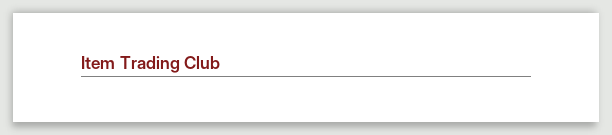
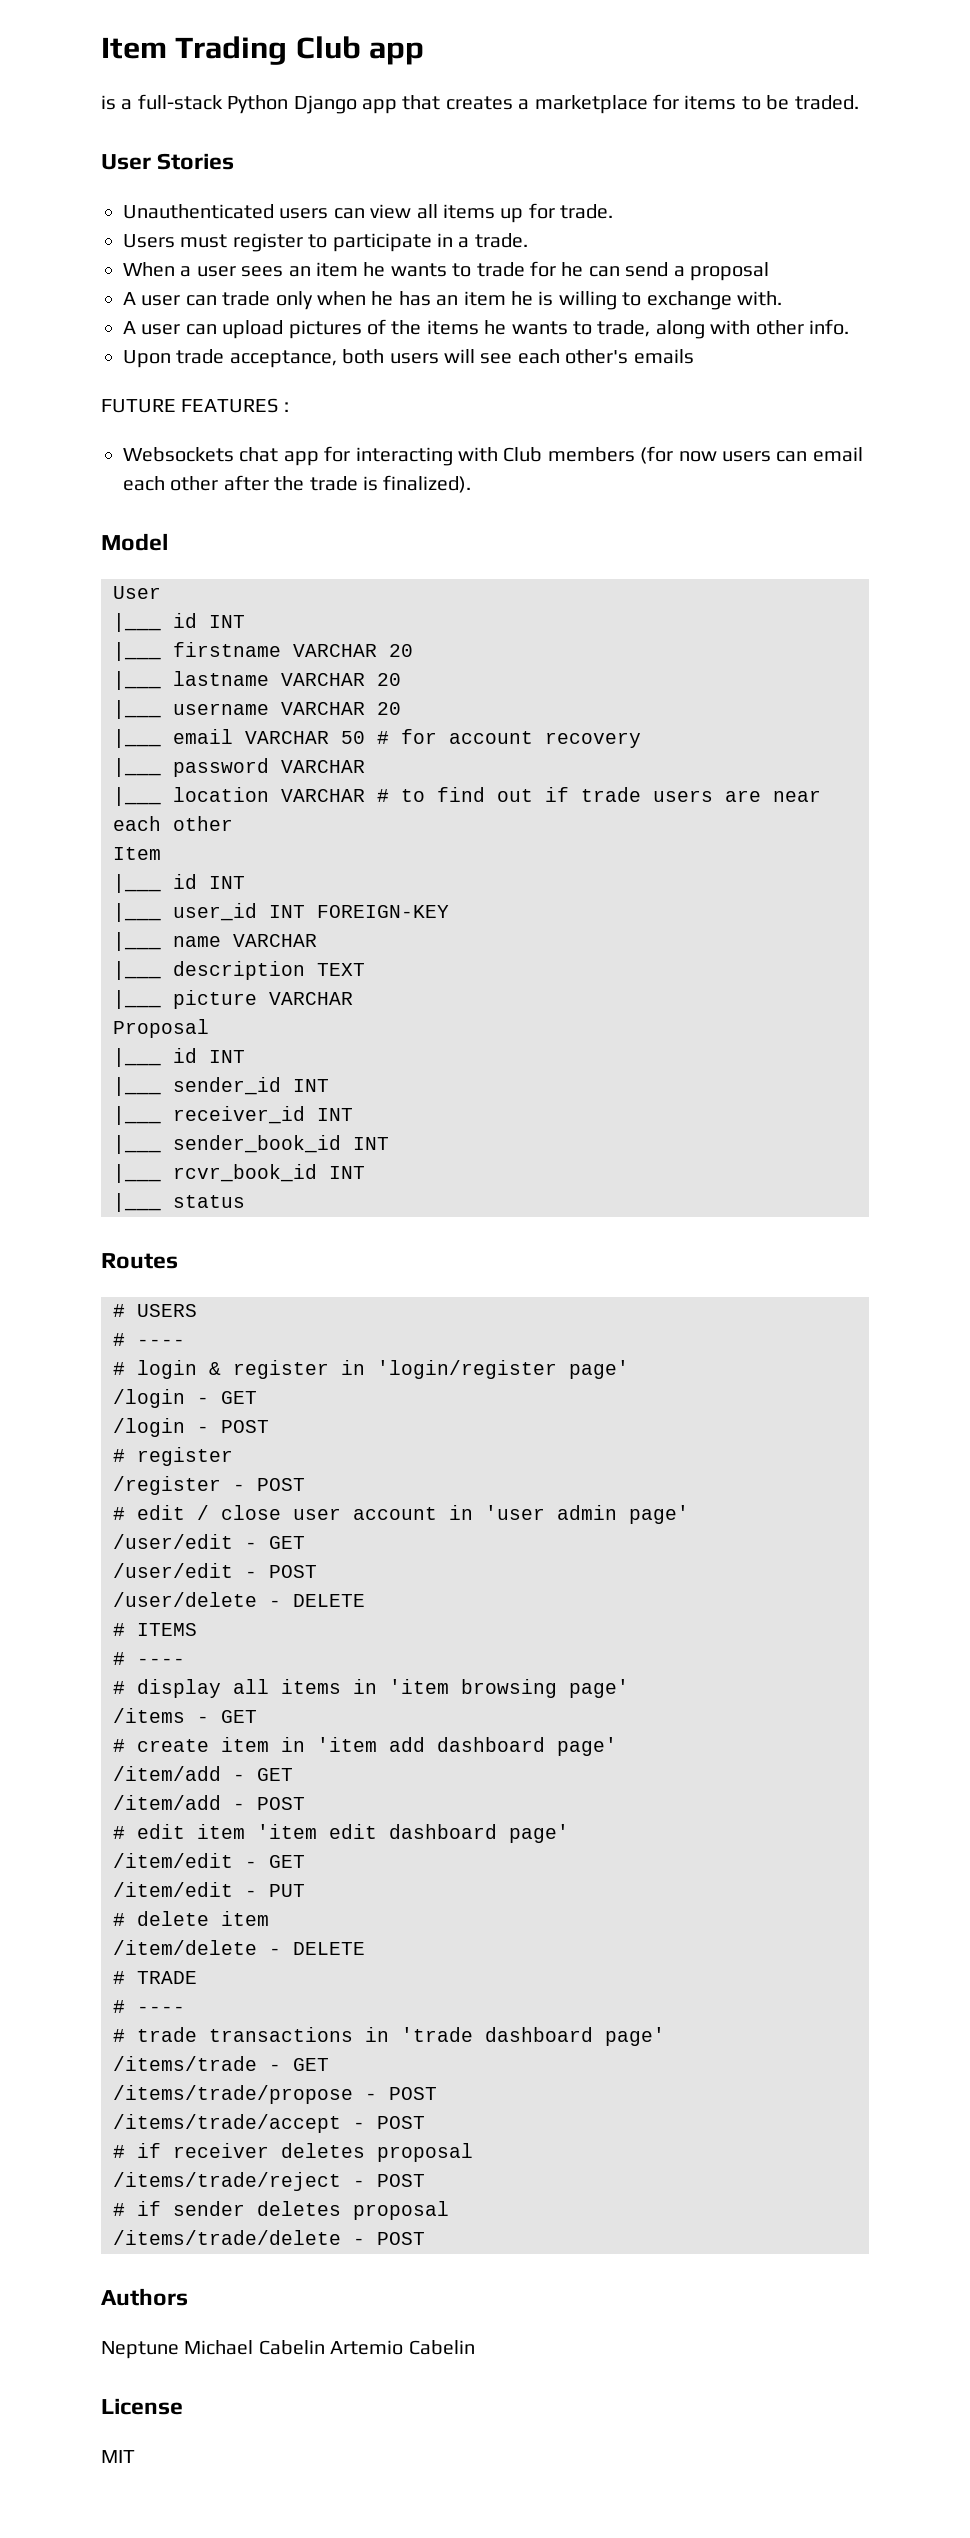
(221, 62) none -> [369,42,425,65] [101,94,859,114] [101,153,235,170] [123,203,614,223] [123,233,528,252] [123,261,769,281] [123,291,782,310] [123,319,849,339] [123,349,694,368] [101,398,289,413] [123,446,863,466] [123,475,472,493] [101,533,168,551] [113,586,161,599] [113,613,245,632] [113,642,413,661] [113,671,401,690] [113,700,401,719] [113,729,641,748] [113,758,365,777] [113,787,821,806] [113,816,233,831] [113,847,161,860] [113,874,245,893] [113,903,449,922] [113,932,317,951] [113,961,365,980] [113,990,353,1009] [113,1019,209,1038] [113,1048,245,1067] [113,1077,329,1096] [113,1106,353,1125] [113,1135,389,1154] [113,1164,365,1183] [113,1193,245,1212] [101,1253,178,1269] [113,1304,197,1317] [113,1333,185,1346] [113,1360,629,1379] [113,1389,257,1408] [113,1418,269,1437] [113,1447,233,1466] [113,1476,305,1495] [113,1505,689,1524] [113,1534,305,1549] [113,1563,317,1578] [113,1592,365,1607] [113,1623,197,1636] [113,1652,185,1665] [113,1679,629,1698] [113,1708,257,1723] [113,1737,617,1756] [113,1766,293,1781] [113,1795,305,1810] [113,1824,569,1843] [113,1853,305,1868] [113,1882,305,1897] [113,1911,269,1926] [113,1940,365,1955] [113,1971,197,1984] [113,2000,185,2013] [113,2027,665,2046] [113,2056,329,2071] [113,2085,437,2104] [113,2114,425,2133] [113,2143,473,2162] [113,2172,425,2191] [113,2201,449,2220] [113,2230,425,2245] [101,2288,188,2306] [101,2340,475,2359] [101,2398,183,2415] [101,2450,135,2463] app // is a full-stack Python Django app that creates a marketplace for items to be traded. // User Stories // Unauthenticated users can view all items up for trade. // Users must register to participate in a trade. // When a user sees an item he wants to trade for he can send a proposal // A user can trade only when he has an item he is willing to exchange with. // A user can upload pictures of the items he wants to trade, along with other info. // Upon trade acceptance, both users will see each other's emails // FUTURE FEATURES : // Websockets chat app for interacting with Club members (for now users can email each other after the trade is finalized). // Model // User // |___ id INT // |___ firstname VARCHAR 20 // |___ lastname VARCHAR 20 // |___ username VARCHAR 20 // |___ email VARCHAR 50 # for account recovery // |___ password VARCHAR // |___ location VARCHAR # to find out if trade users are near each other // Item // |___ id INT // |___ user_id INT FOREIGN-KEY // |___ name VARCHAR // |___ description TEXT // |___ picture VARCHAR // Proposal // |___ id INT // |___ sender_id INT // |___ receiver_id INT // |___ sender_book_id INT // |___ rcvr_book_id INT // |___ status // Routes // # USERS // # ---- // # login & register in 'login/register page' // /login - GET // /login - POST // # register // /register - POST // # edit / close user account in 'user admin page' // /user/edit - GET // /user/edit - POST // /user/delete - DELETE // # ITEMS // # ---- // # display all items in 'item browsing page' // /items - GET // # create item in 'item add dashboard page' // /item/add - GET // /item/add - POST // # edit item 'item edit dashboard page' // /item/edit - GET // /item/edit - PUT // # delete item // /item/delete - DELETE // # TRADE // # ---- // # trade transactions in 'trade dashboard page' // /items/trade - GET // /items/trade/propose - POST // /items/trade/accept - POST // # if receiver deletes proposal // /items/trade/reject - POST // # if sender deletes proposal // /items/trade/delete - POST // Authors // Neptune Michael Cabelin Artemio Cabelin // License // MIT

